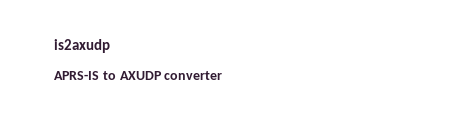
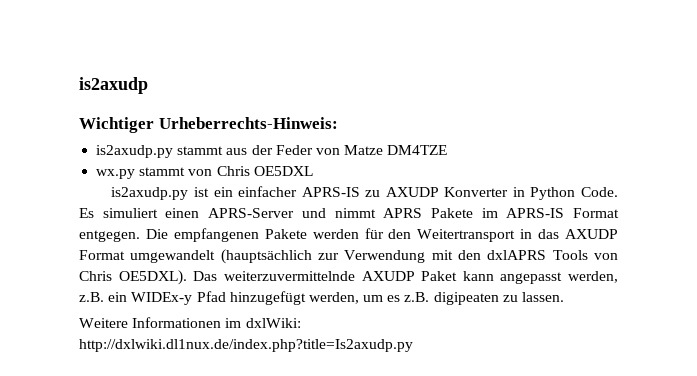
[54,71,223,80] APRS-IS to AXUDP converter -> [79,117,338,133] [96,145,448,158] [96,166,313,179] [111,186,618,200] [79,208,619,218] [79,228,618,242] [79,249,618,264] [79,270,618,285] [79,291,565,305] [79,317,301,328] [79,339,413,352] Wichtiger Urheberrechts-Hinweis: // is2axudp.py stammt aus der Feder von Matze DM4TZE // wx.py stammt von Chris OE5DXL // is2axudp.py ist ein einfacher APRS-IS zu AXUDP Konverter in Python Code. Es simuliert einen APRS-Server und nimmt APRS Pakete im APRS-IS Format entgegen. Die empfangenen Pakete werden für den Weitertransport in das AXUDP Format umgewandelt (hauptsächlich zur Verwendung mit den dxlAPRS Tools von Chris OE5DXL). Das weiterzuvermittelnde AXUDP Paket kann angepasst werden, z.B. ein WIDEx-y Pfad hinzugefügt werden, um es z.B. digipeaten zu lassen. // Weitere Informationen im dxlWiki: http://dxlwiki.dl1nux.de/index.php?title=Is2axudp.py

